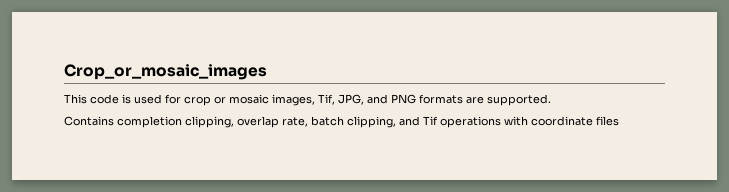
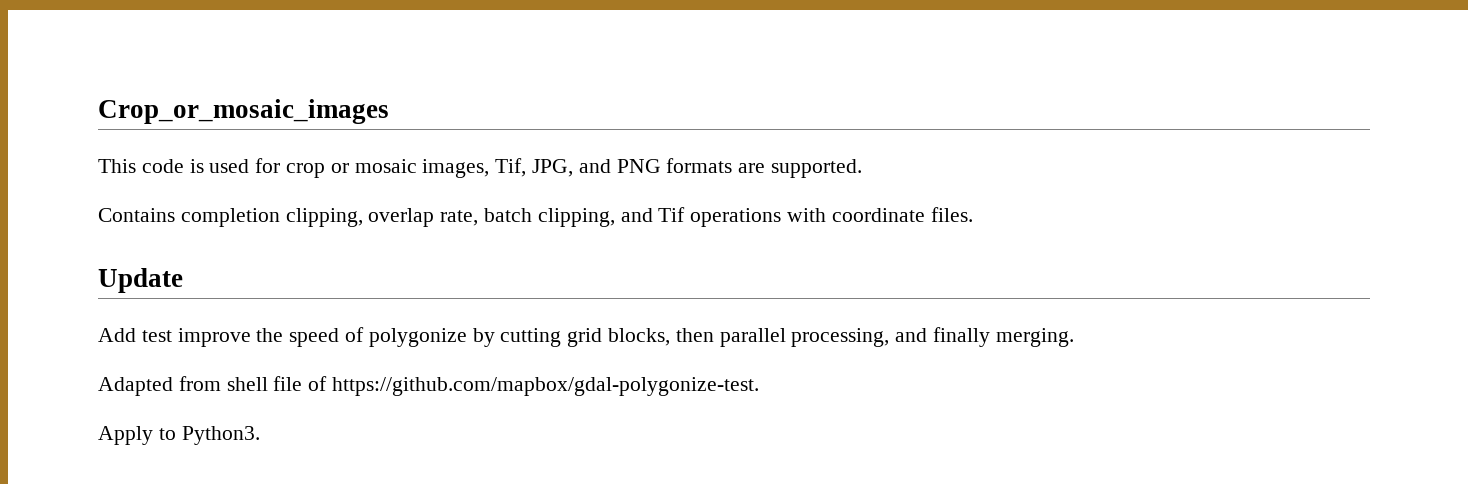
[596,116,619,126] files -> [930,207,973,222] [98,268,183,293] [98,327,1074,347] [98,376,760,396] [98,426,260,445] files. // Update // Add test improve the speed of polygonize by cutting grid blocks, then parallel processing, and finally merging. // Adapted from shell file of https://github.com/mapbox/gdal-polygonize-test. // Apply to Python3.

